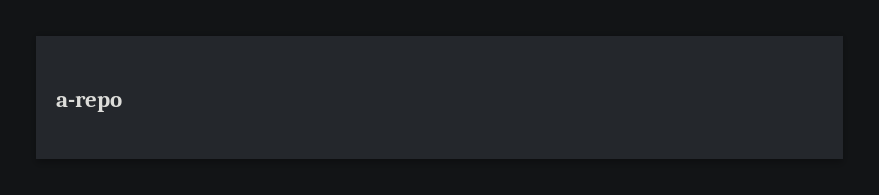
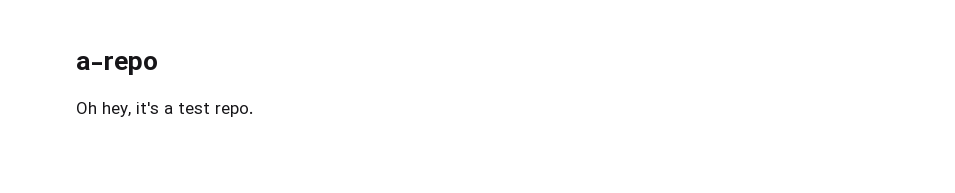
(122, 103) none -> [76,102,253,117] // Oh hey, it's a test repo.

